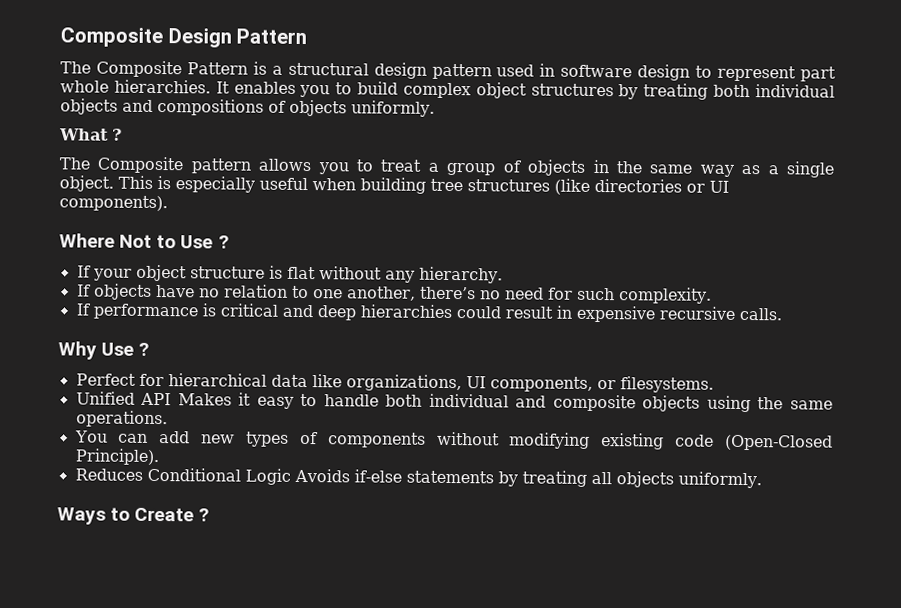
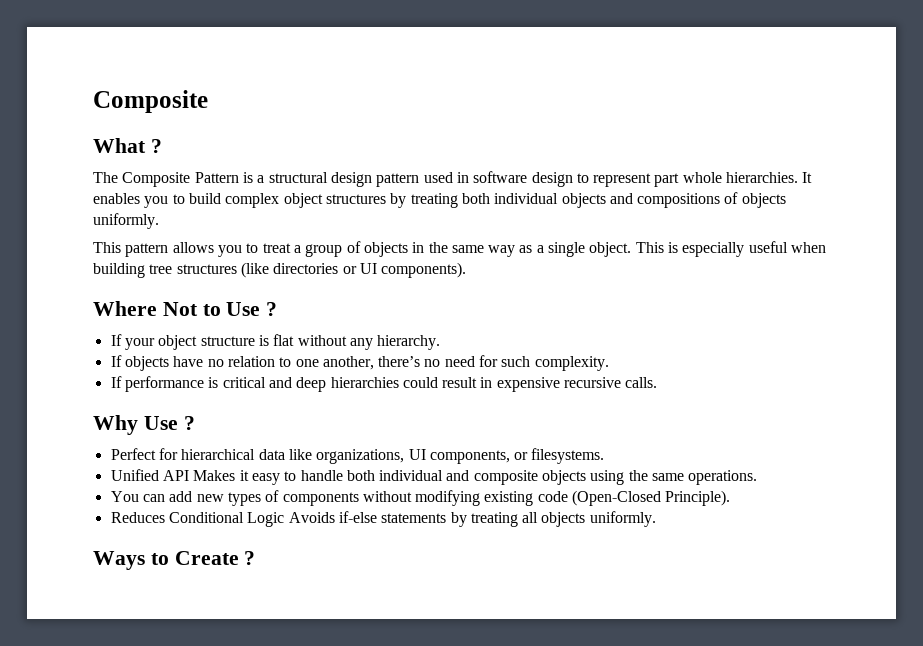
[60,27,308,48] Composite Design Pattern -> [93,90,208,113] [93,138,162,153] Composite // What ?
[59,128,122,141] [59,156,184,174] What ? // The Composite -> [93,242,121,253] This

